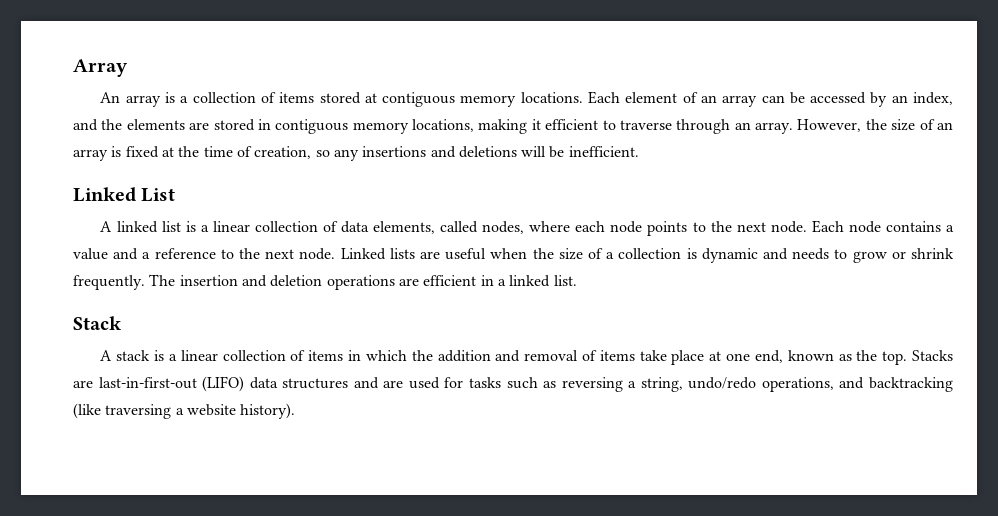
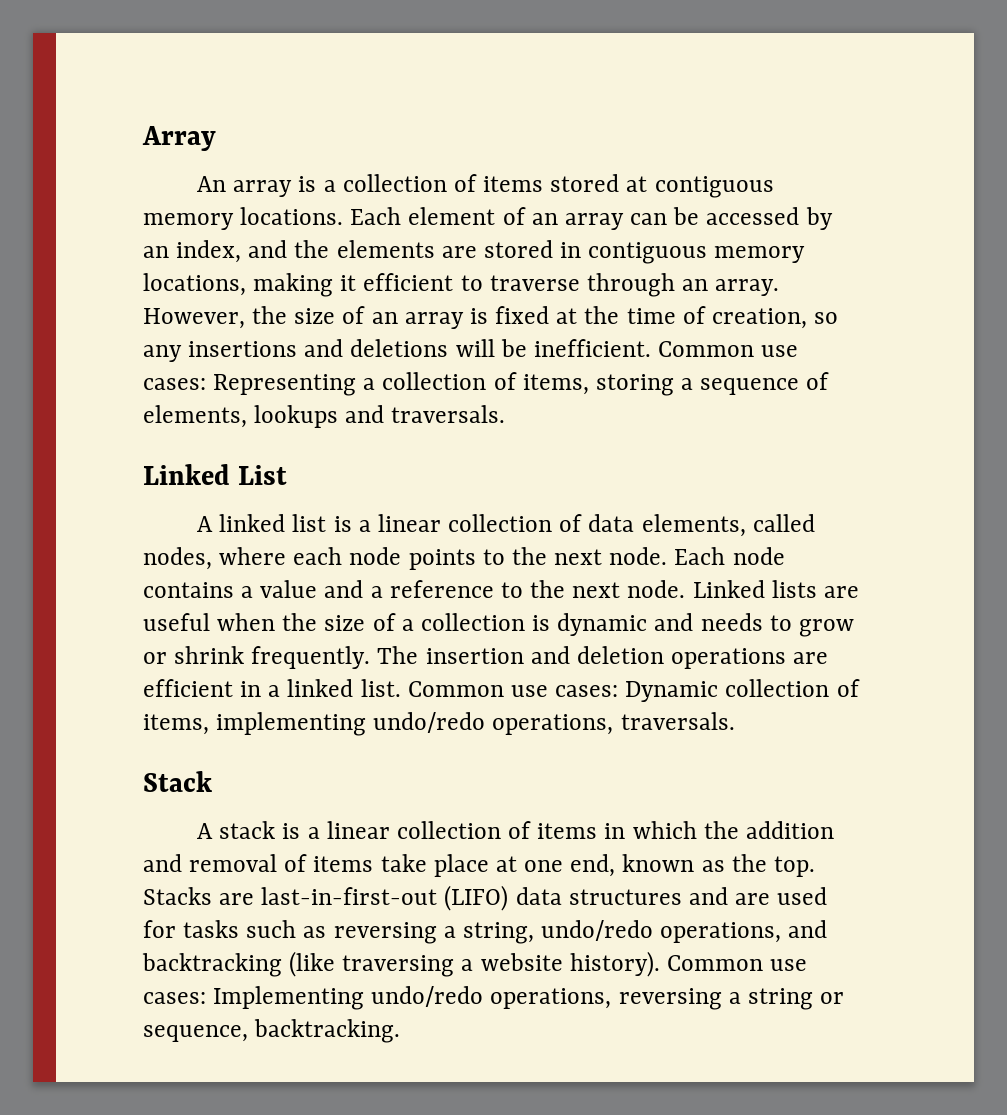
(639, 151) none -> [658,341,799,357] [143,372,830,396] [143,405,506,428] Common use cases: Representing a collection of items, storing a sequence of elements, lookups and traversals.
(577, 280) none -> [407,679,860,702] [143,712,735,736] Common use cases: Dynamic collection of items, implementing undo/redo operations, traversals.
(296, 411) none -> [666,955,808,971] [143,986,845,1010] [143,1019,401,1043] Common use cases: Implementing undo/redo operations, reversing a string or sequence, backtracking.

